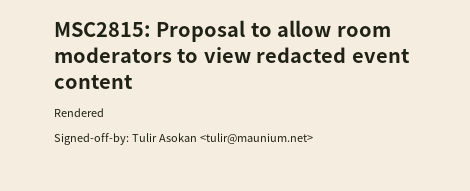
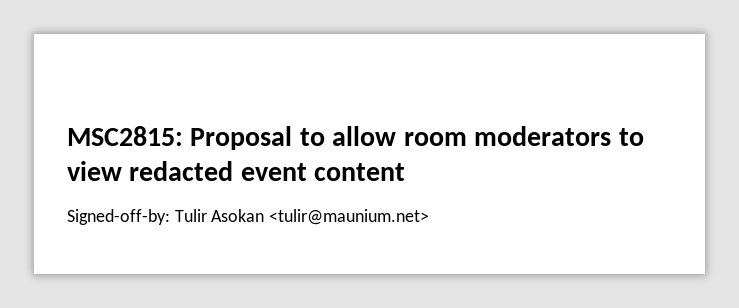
[54,108,104,117] // Rendered -> (406, 172) none

